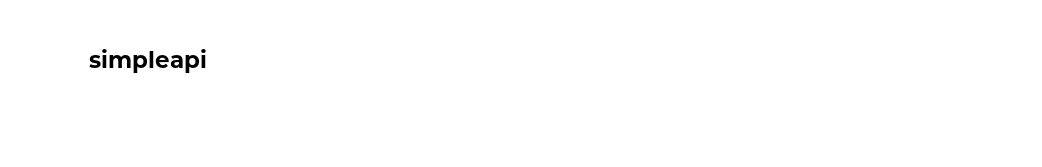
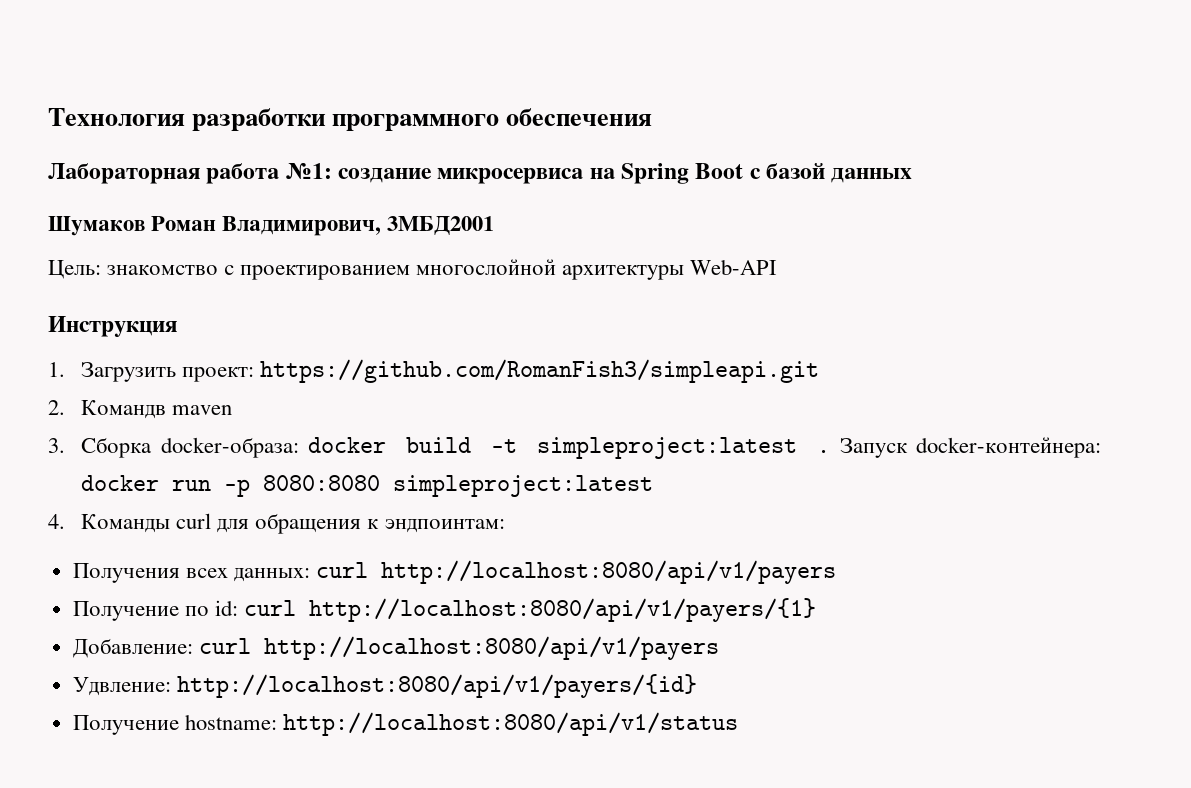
[89,49,207,73] simpleapi -> [48,108,653,131] [48,163,913,184] [48,216,495,236] [48,259,778,280] [48,316,177,337] [48,359,820,383] [48,400,233,419] [48,437,1101,459] [81,475,654,497] [48,513,505,534] [72,560,836,584] [72,598,816,622] [72,636,719,660] [72,674,697,698] [72,712,738,736] Технология разработки программного обеспечения // Лабораторная работа №1: создание микросервиса на Spring Boot с базой данных // Шумаков Роман Владимирович, 3МБД2001 // Цель: знакомство с проектированием многослойной архитектуры Web-API // Инструкция // 1. Загрузить проект: https://github.com/RomanFish3/simpleapi.git // 2. Командв maven // 3. Сборка docker-образа: docker build -t simpleproject:latest . Запуск docker-контейнера: docker run -p 8080:8080 simpleproject:latest // 4. Команды curl для обращения к эндпоинтам: // Получения всех данных: curl http://localhost:8080/api/v1/payers // Получение по id: curl http://localhost:8080/api/v1/payers/{1} // Добавление: curl http://localhost:8080/api/v1/payers // Удвление: http://localhost:8080/api/v1/payers/{id} // Получение hostname: http://localhost:8080/api/v1/status

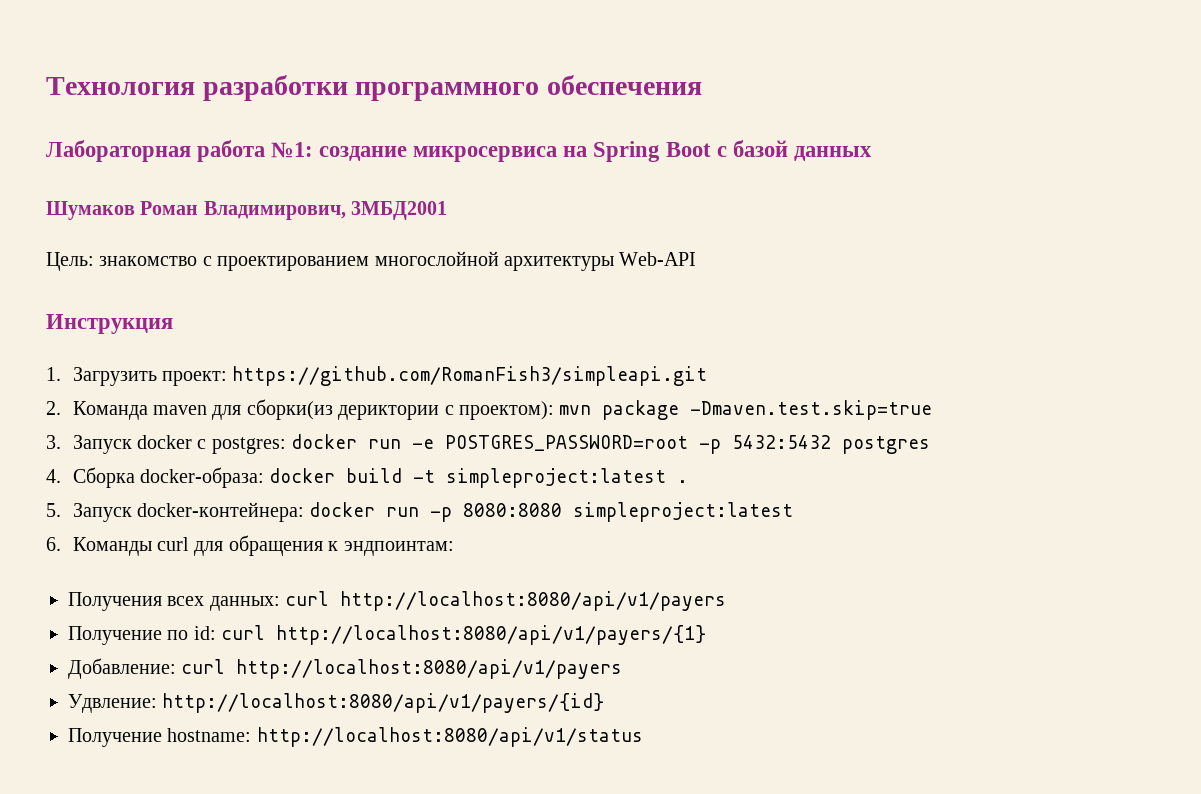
[81,400,167,419] Командв -> [72,401,148,420] Команда
[48,438,65,453] // 3. -> [212,399,933,420] [46,434,931,454] [46,469,61,483] для сборки(из дериктории с проектом): mvn package -Dmaven.test.skip=true // 3. Запуск docker с postgres: docker run -e POSTGRES_PASSWORD=root -p 5432:5432 postgres // 4.
(831, 451) none -> [46,503,61,517] // 5.
[48,514,65,529] 4. -> [46,537,61,551] 6.

